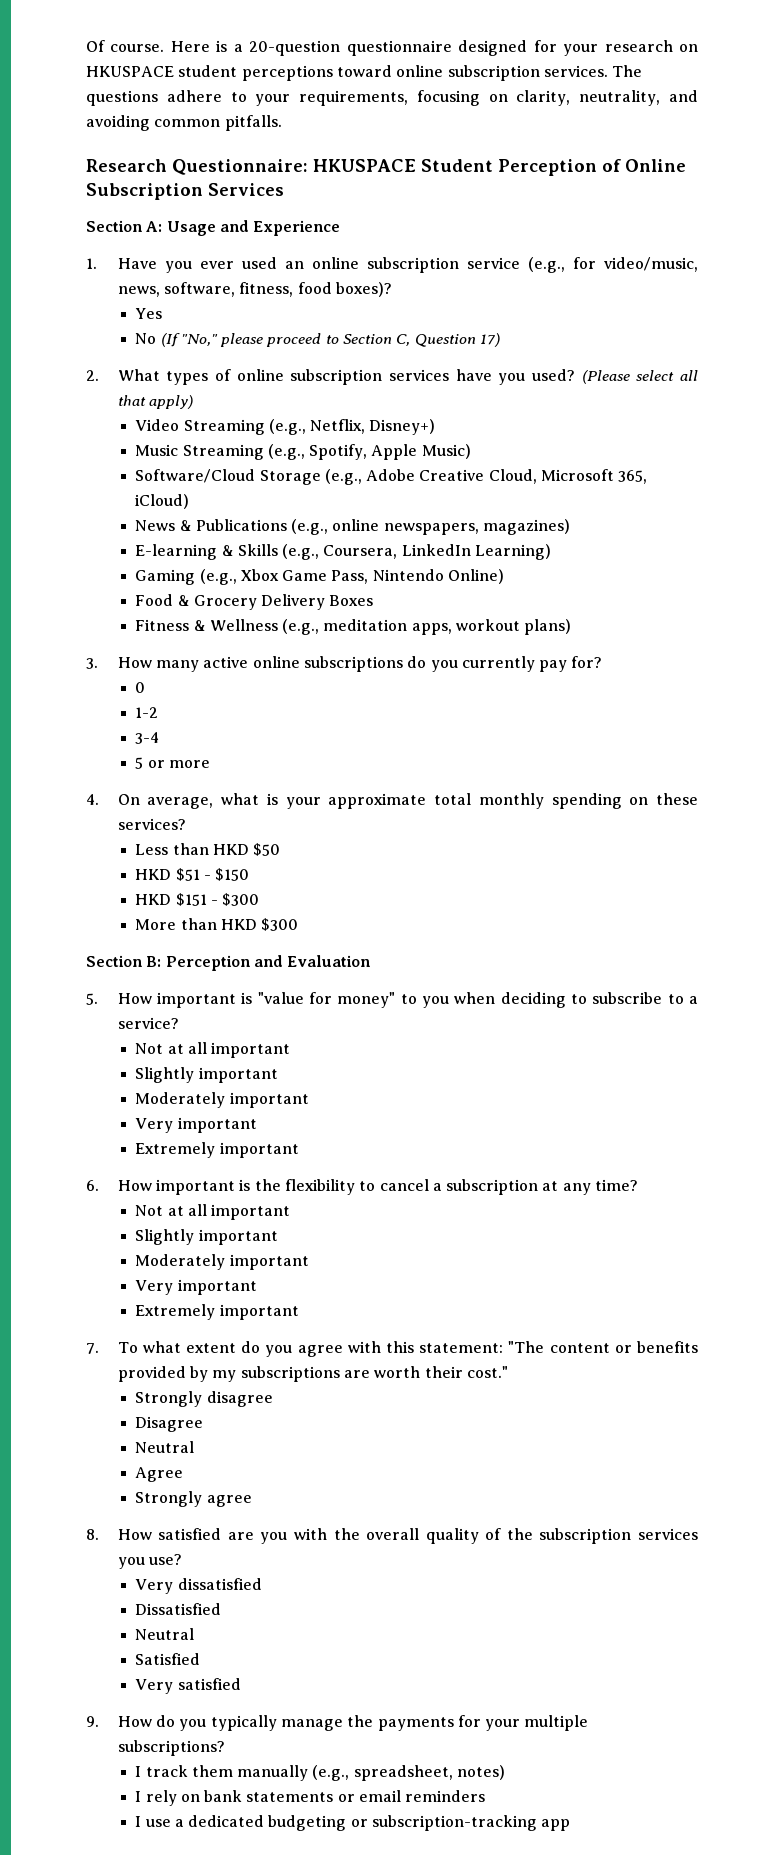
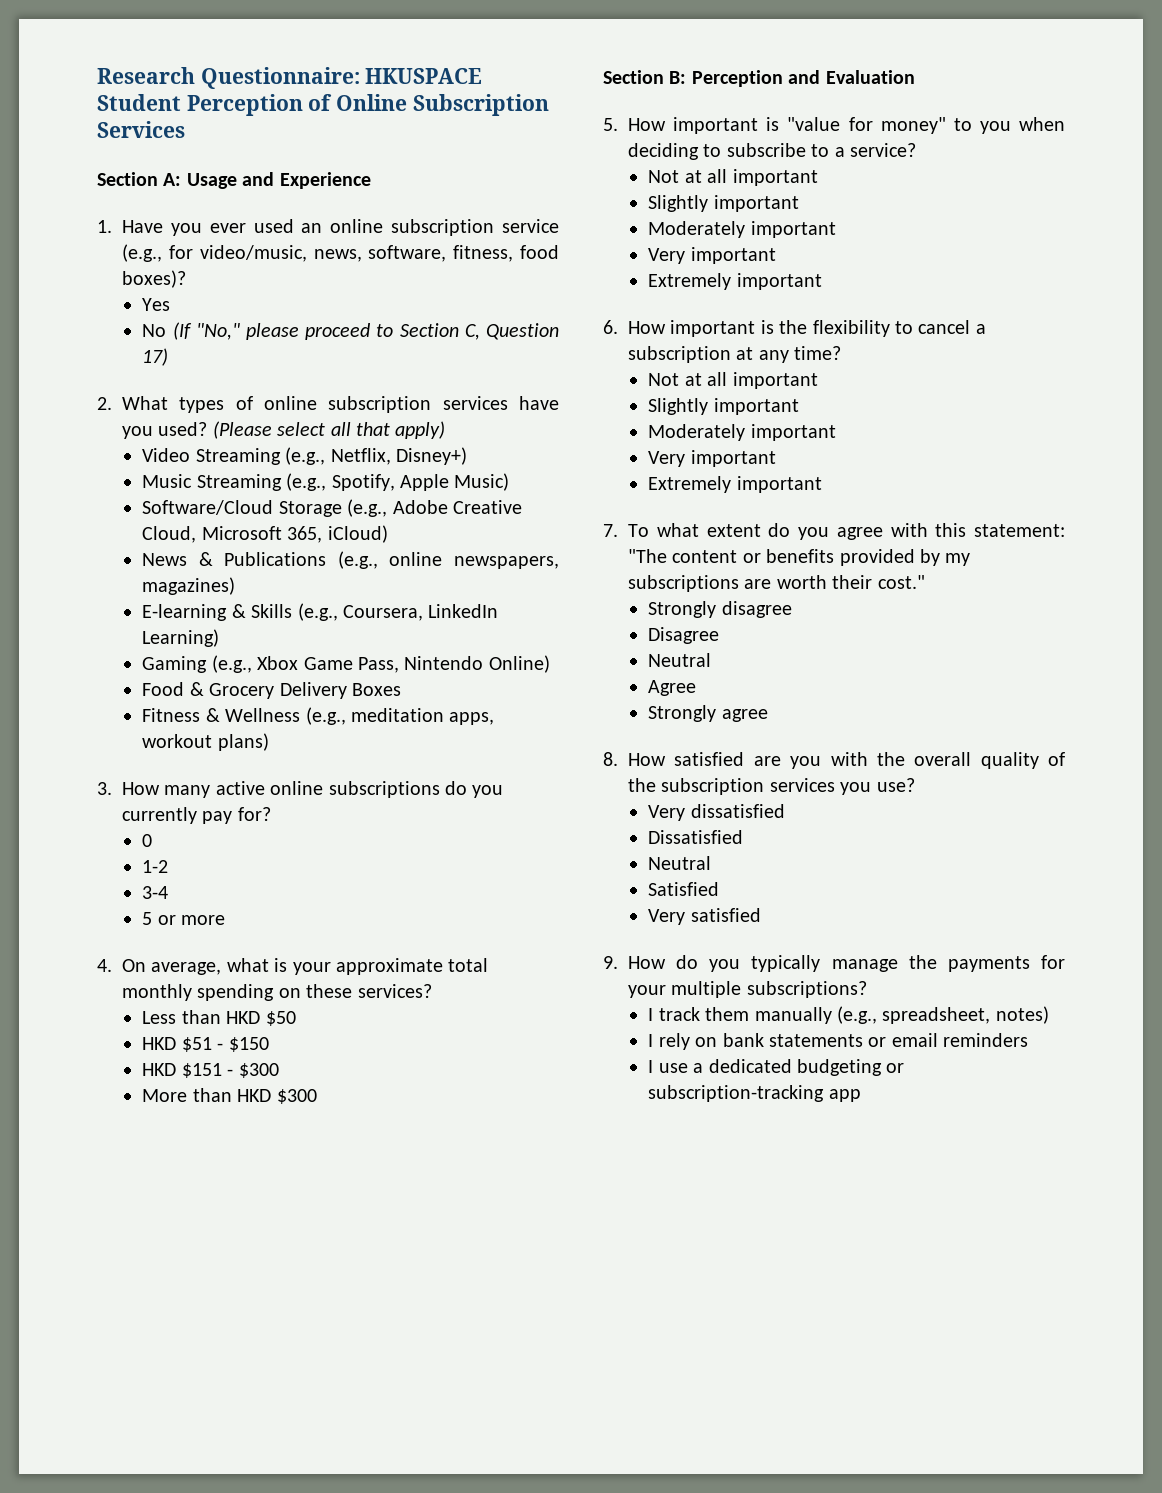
[86,40,698,56] [86,65,643,81] [86,90,698,106] [86,115,282,131] Of course. Here is a 20-question questionnaire designed for your research on HKUSPACE student perceptions toward online subscription services. The questions adhere to your requirements, focusing on clarity, neutrality, and avoiding common pitfalls. // -> (97, 75) none

